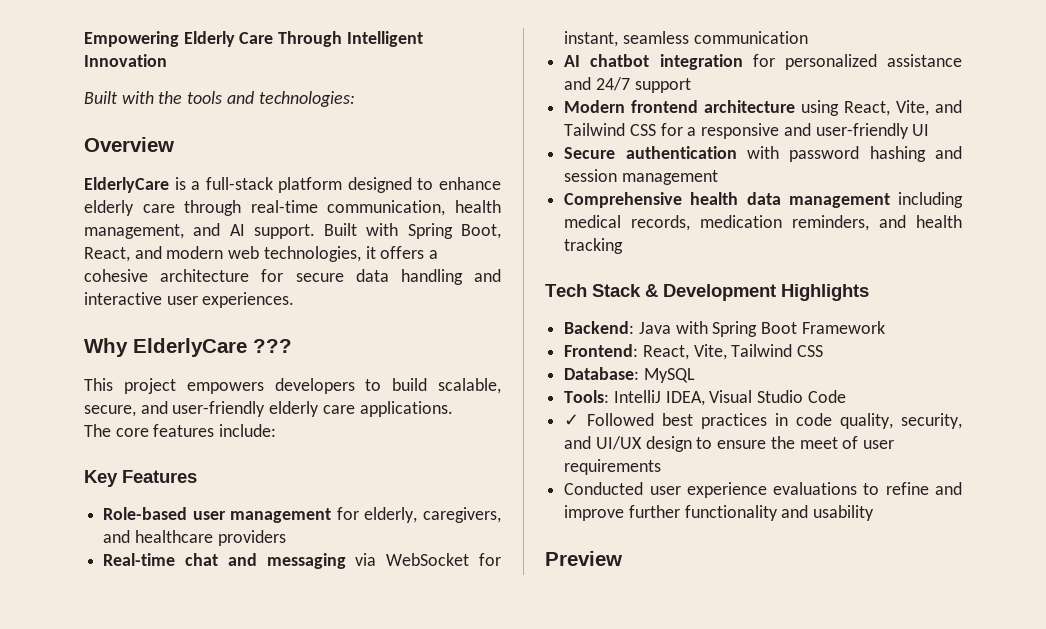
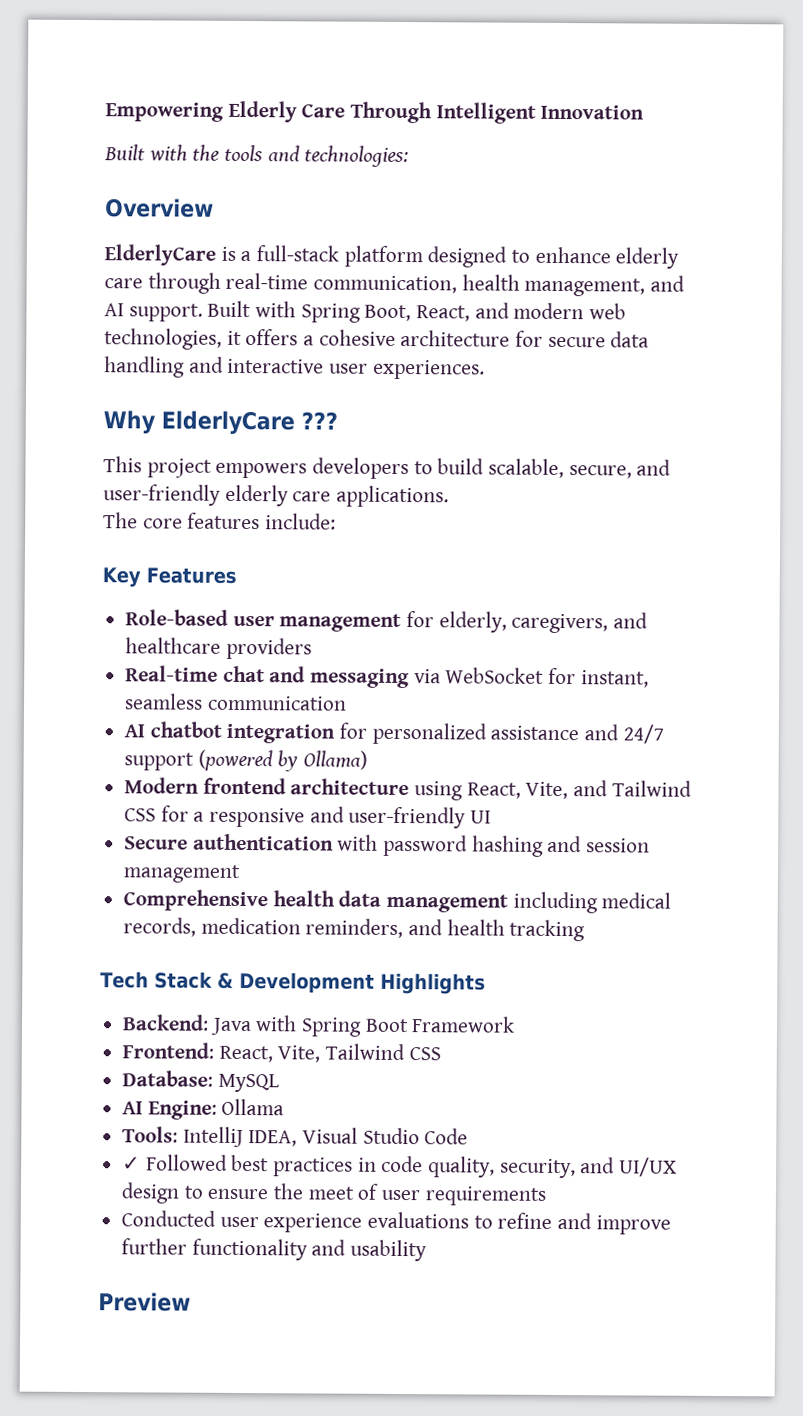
(691, 85) none -> [197,749,369,772] (powered by Ollama)
(695, 375) none -> [122,1098,285,1120] // AI Engine: Ollama

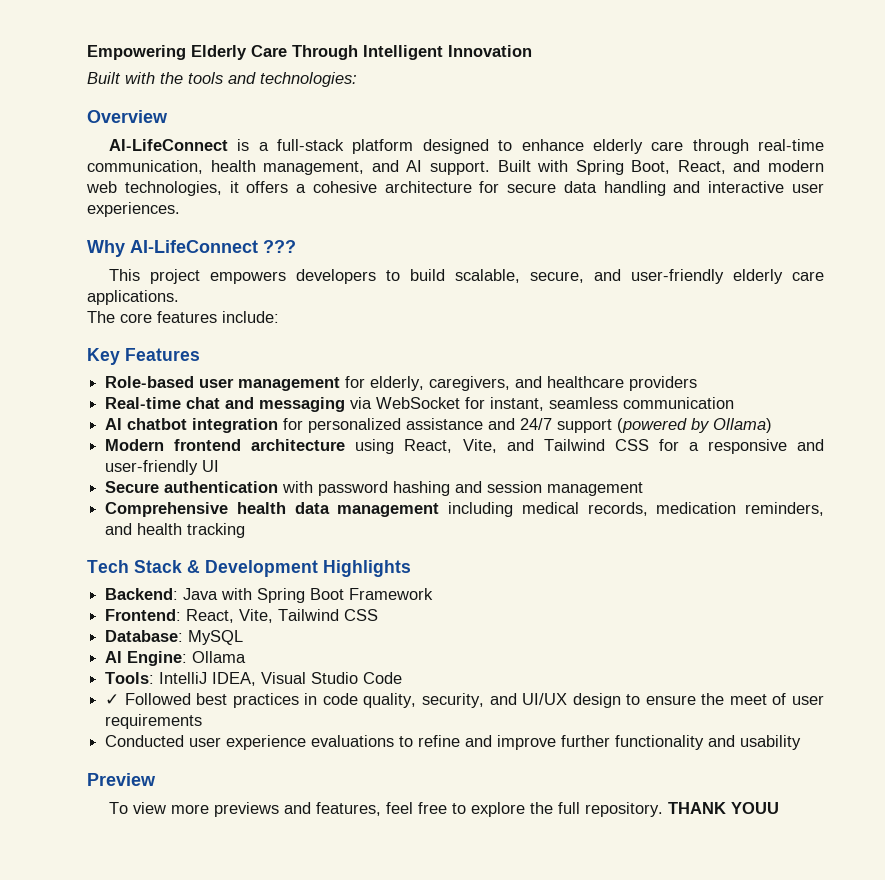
[104,244,216,266] ElderlyCare -> [109,139,229,151] AI-LifeConnect
[161,410,295,435] ElderlyCare -> [130,240,258,253] AI-LifeConnect
(191, 1302) none -> [109,802,780,817] // To view more previews and features, feel free to explore the full repository. THANK YOUU

